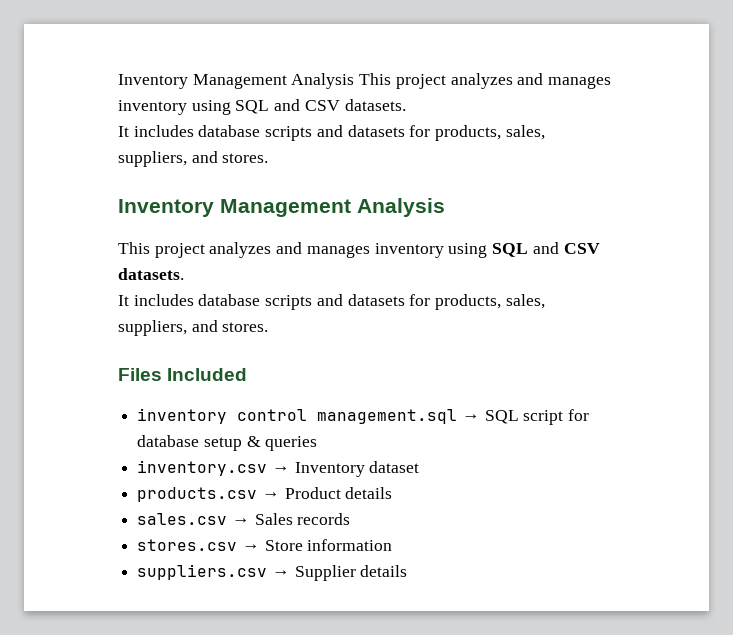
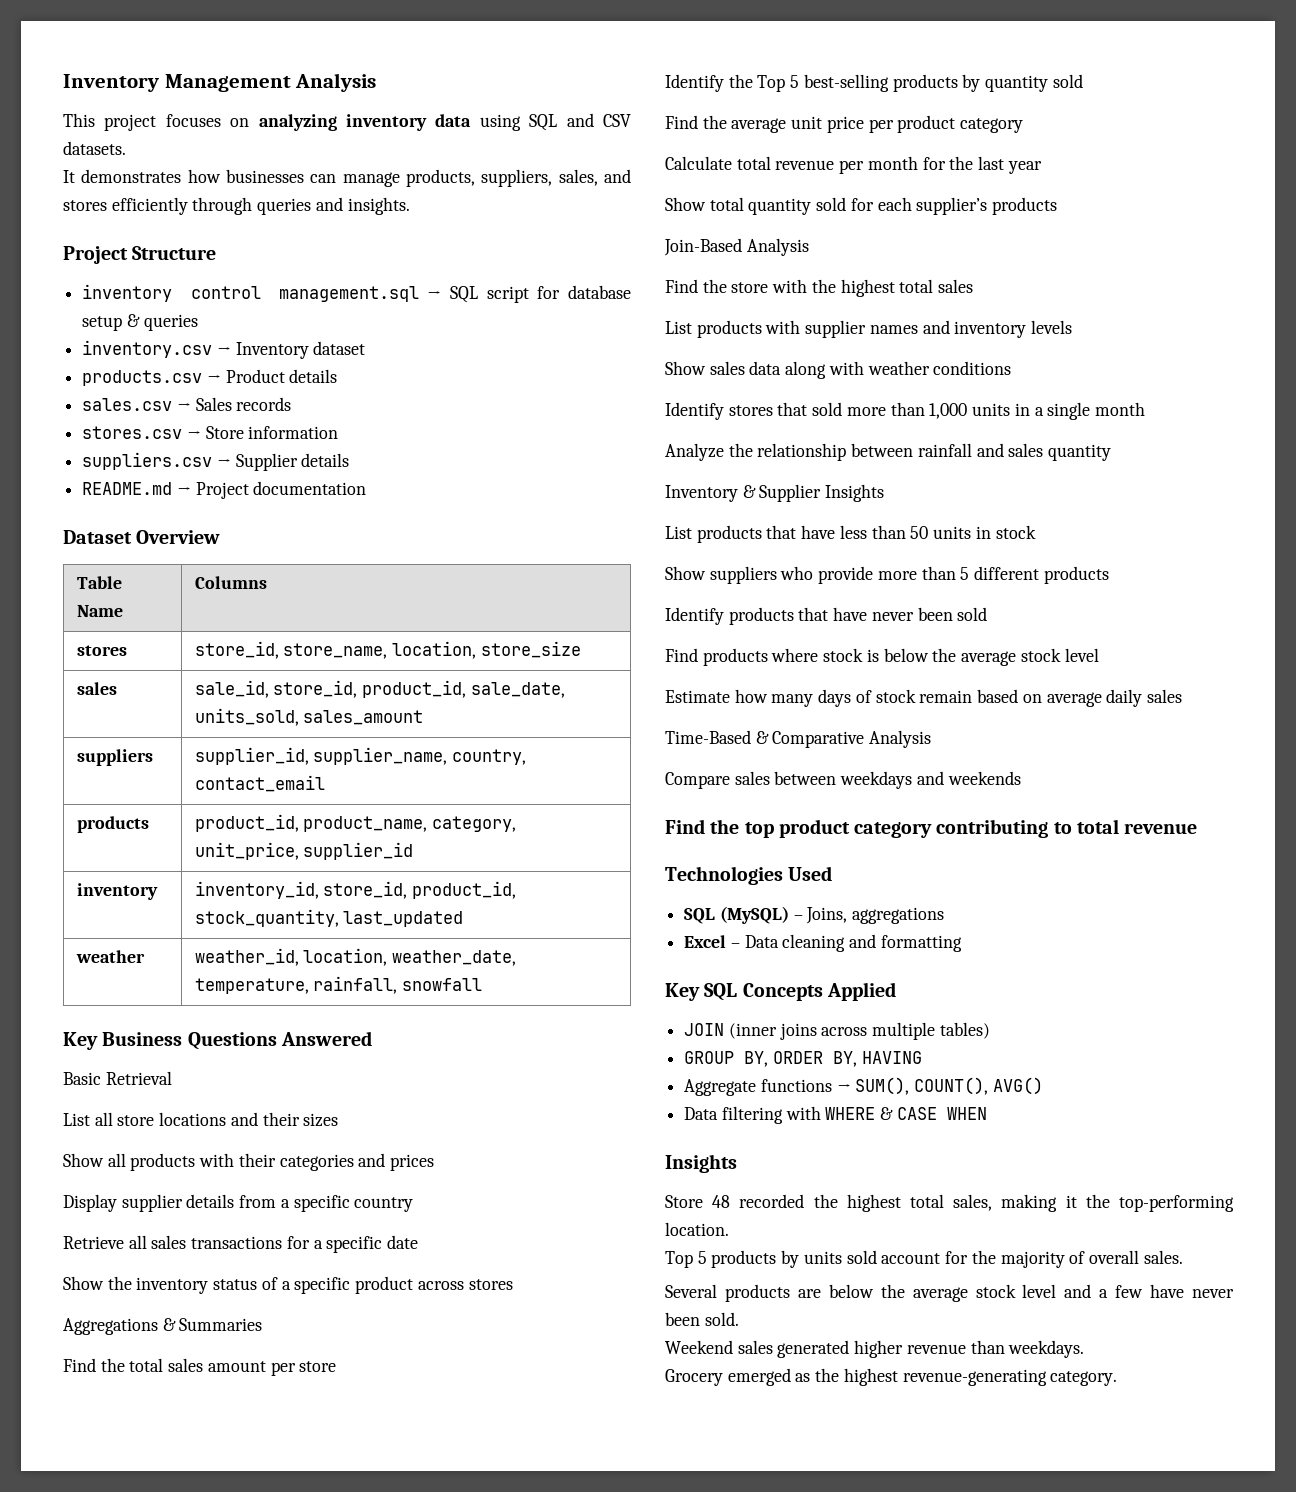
[118,73,612,89] [118,99,406,115] [118,125,545,141] [118,151,269,167] [118,198,445,217] [118,242,600,258] [118,268,184,280] [118,294,545,310] [118,320,269,336] [118,368,248,381] Inventory Management Analysis This project analyzes and manages inventory using SQL and CSV datasets. // It includes database scripts and datasets for products, sales, suppliers, and stores. // Inventory Management Analysis // This project analyzes and manages inventory using SQL and CSV datasets. // It includes database scripts and datasets for products, sales, suppliers, and stores. // Files Included -> [63,73,377,92] [63,113,631,131] [63,141,126,155] [63,169,631,187] [63,197,410,215] [63,246,217,264] Inventory Management Analysis // This project focuses on analyzing inventory data using SQL and CSV datasets. // It demonstrates how businesses can manage products, suppliers, sales, and stores efficiently through queries and insights. // Project Structure
(408, 571) none -> [82,481,367,499] [63,530,221,544] [76,576,122,589] [76,605,123,617] [194,576,267,589] [76,645,127,656] [194,641,581,659] [76,682,117,695] [194,680,565,698] [194,708,424,726] [76,749,153,766] [194,747,527,765] [194,775,325,792] [76,816,149,833] [194,814,517,832] [194,842,414,860] [76,883,158,900] [194,881,517,899] [194,909,464,927] [75,950,145,963] [194,948,517,966] [194,976,483,994] [63,1031,372,1050] [63,1071,172,1085] [63,1112,339,1127] [63,1153,435,1171] [63,1194,414,1212] [63,1235,419,1253] [63,1276,513,1294] [63,1318,263,1335] [63,1358,337,1376] [665,74,1083,92] [665,115,1024,133] [665,156,1042,174] [665,197,1058,215] [664,238,809,256] [665,279,974,297] [665,320,1073,338] [665,361,1012,379] [665,402,1145,420] [665,443,1112,461] [665,484,885,502] [665,525,1036,543] [665,566,1109,584] [665,607,988,625] [665,648,1099,666] [665,689,1182,707] [665,730,932,748] [665,771,1021,789] [665,819,1198,838] [665,866,833,885] [684,906,945,924] [684,934,962,952] [665,982,896,1001] [684,1022,990,1040] [684,1051,922,1067] [684,1077,1043,1096] [684,1106,987,1124] [665,1154,737,1173] [665,1194,1234,1212] [665,1222,729,1236] [665,1250,1183,1268] [665,1284,1234,1302] [665,1312,739,1326] [665,1340,1085,1358] [665,1368,1118,1386] // README.md → Project documentation // Dataset Overview // Table Name | Columns // stores | store_id, store_name, location, store_size // sales | sale_id, store_id, product_id, sale_date, units_sold, sales_amount // suppliers | supplier_id, supplier_name, country, contact_email // products | product_id, product_name, category, unit_price, supplier_id // inventory | inventory_id, store_id, product_id, stock_quantity, last_updated // weather | weather_id, location, weather_date, temperature, rainfall, snowfall // Key Business Questions Answered // Basic Retrieval // List all store locations and their sizes // Show all products with their categories and prices // Display supplier details from a specific country // Retrieve all sales transactions for a specific date // Show the inventory status of a specific product across stores // Aggregations & Summaries // Find the total sales amount per store // Identify the Top 5 best-selling products by quantity sold // Find the average unit price per product category // Calculate total revenue per month for the last year // Show total quantity sold for each supplier’s products // Join-Based Analysis // Find the store with the highest total sales // List products with supplier names and inventory levels // Show sales data along with weather conditions // Identify stores that sold more than 1,000 units in a single month // Analyze the relationship between rainfall and sales quantity // Inventory & Supplier Insights // List products that have less than 50 units in stock // Show suppliers who provide more than 5 different products // Identify products that have never been sold // Find products where stock is below the average stock level // Estimate how many days of stock remain based on average daily sales // Time-Based & Comparative Analysis // Compare sales between weekdays and weekends // Find the top product category contributing to total revenue // Technologies Used // SQL (MySQL) – Joins, aggregations // Excel – Data cleaning and formatting // Key SQL Concepts Applied // JOIN (inner joins across multiple tables) // GROUP BY, ORDER BY, HAVING // Aggregate functions → SUM(), COUNT(), AVG() // Data filtering with WHERE & CASE WHEN // Insights // Store 48 recorded the highest total sales, making it the top-performing location. // Top 5 products by units sold account for the majority of overall sales. // Several products are below the average stock level and a few have never been sold. // Weekend sales generated higher revenue than weekdays. // Grocery emerged as the highest revenue-generating category.

